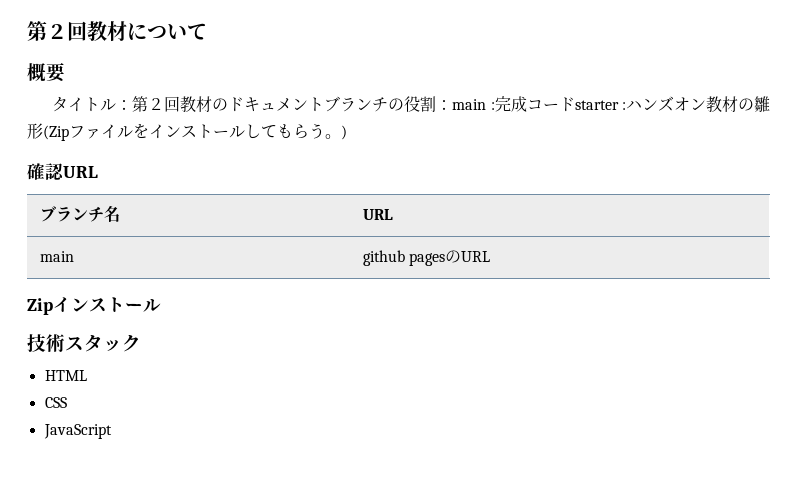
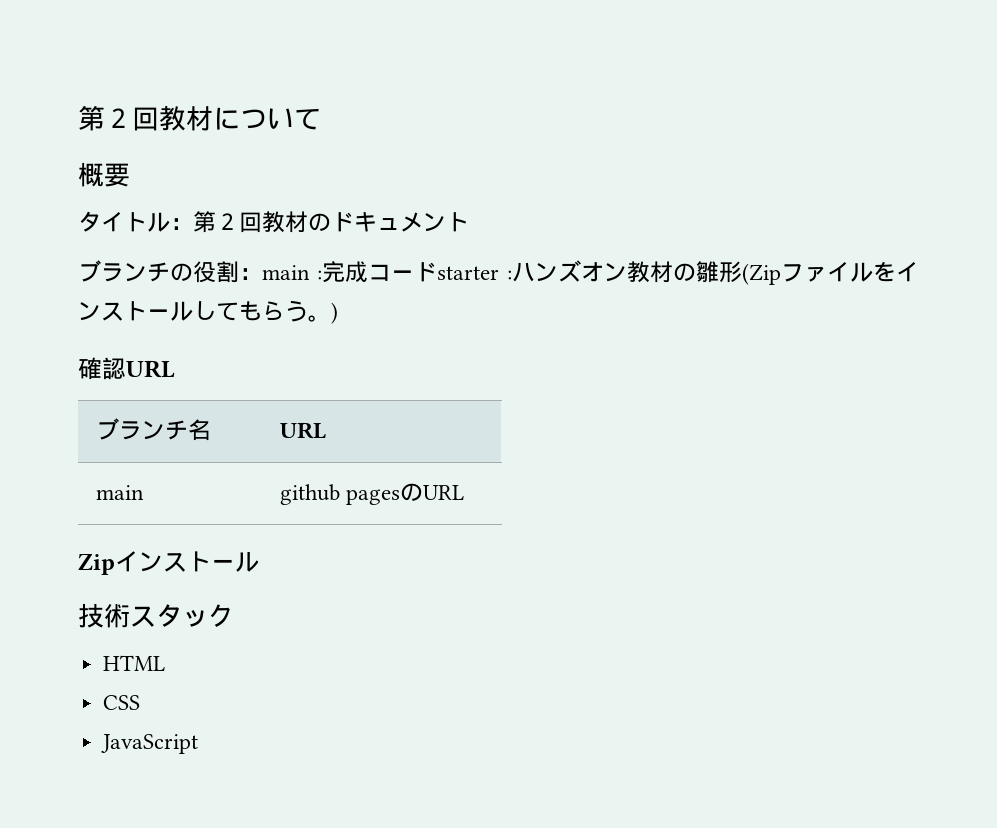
(325, 104) none -> (469, 222) //

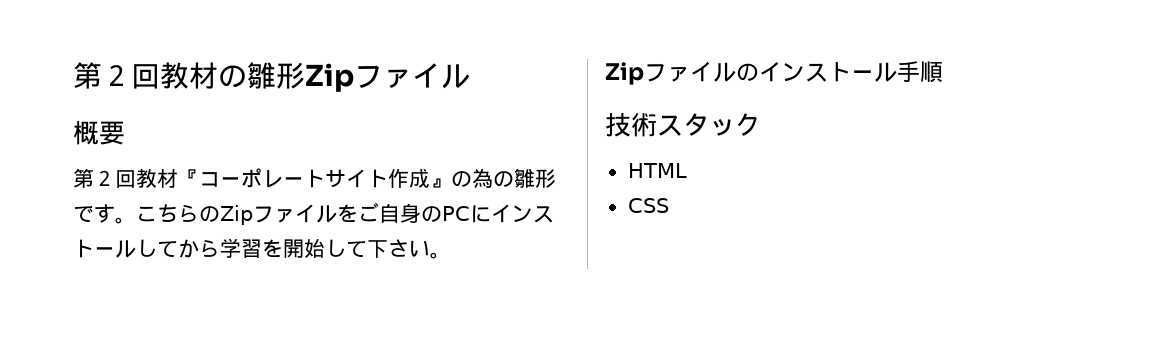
[78,105,321,131] [78,162,130,187] [78,211,469,233] [78,260,919,285] [78,300,338,324] [78,357,175,380] [96,418,212,441] [280,422,327,439] [96,485,145,500] [280,483,465,505] [78,551,259,575] 第２回教材について // 概要 // タイトル：第２回教材のドキュメント // ブランチの役割：main :完成コードstarter :ハンズオン教材の雛形(Zipファイルをインストールしてもらう。) // 確認URL // ブランチ名 | URL // main | github pagesのURL // Zipインストール -> [73,62,470,92] [73,120,125,145] [73,168,556,188] [73,202,554,225] [73,238,451,259] [605,61,943,85] 第２回教材の雛形Zipファイル // 概要 // 第２回教材『コーポレートサイト作成』の為の雛形です。こちらのZipファイルをご自身のPCにインストールしてから学習を開始して下さい。 // Zipファイルのインストール手順
[101,734,199,754] // JavaScript -> (669, 205) none

